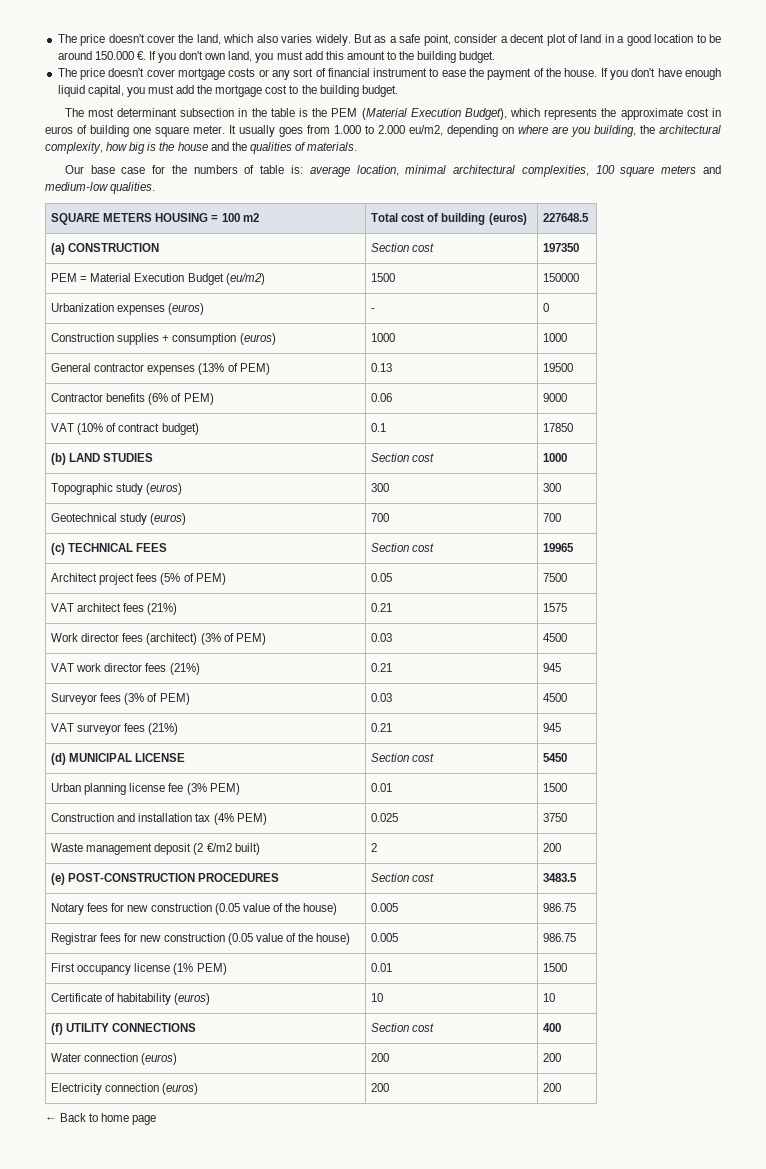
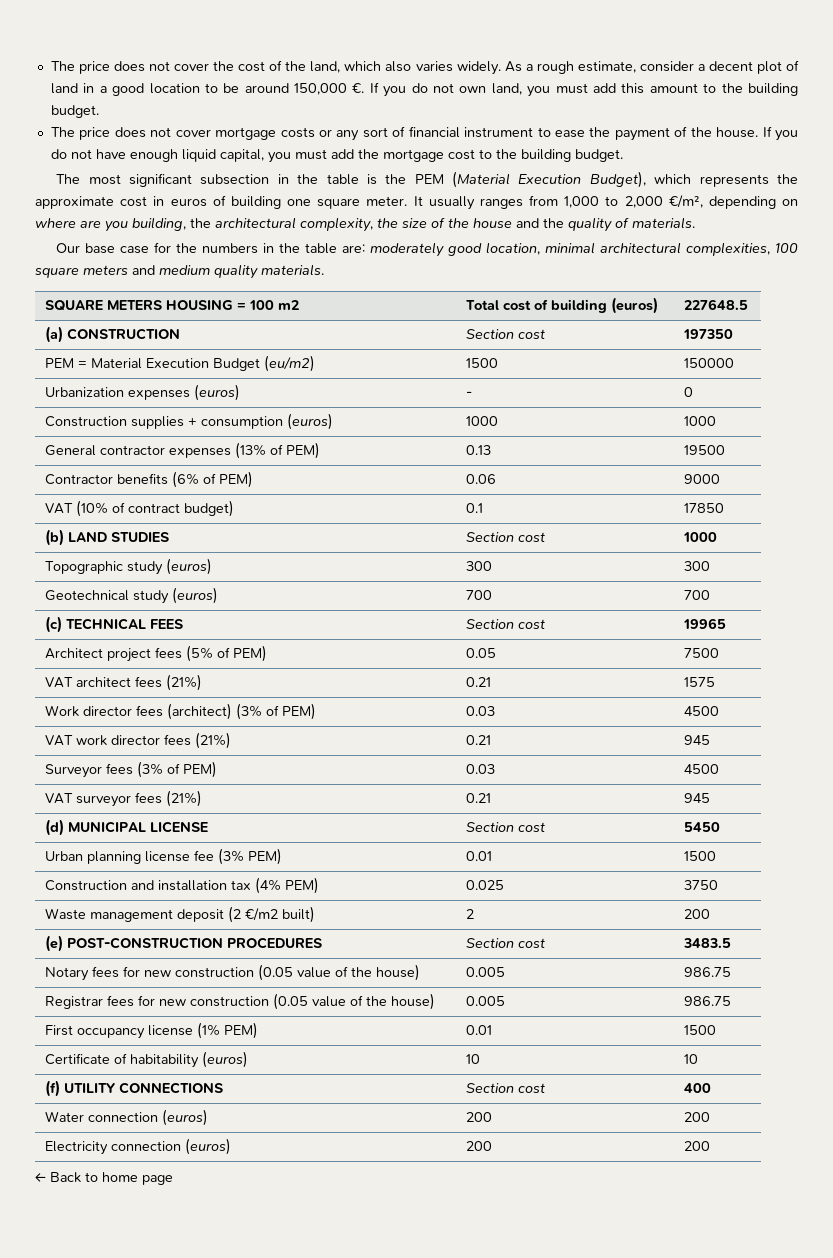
[57,34,175,46] The price doesn't cover -> [50,60,283,74] The price does not cover the cost of
[354,34,451,46] But as a safe point, -> [504,61,636,74] As a rough estimate,
[94,51,134,60] 150.000 -> [294,83,348,95] 150,000
[179,51,204,60] don't -> [411,83,455,93] do not
[108,68,145,77] doesn't -> [114,127,172,138] does not
[631,68,656,77] don't -> [50,149,92,159] do not
[117,108,178,117] determinant -> [128,173,192,187] significant
[279,125,443,137] goes from 1.000 to 2.000 eu/m2, -> [479,195,703,209] ranges from 1,000 to 2,000 €/m²,
[106,142,157,154] how big is -> [377,217,445,228] the size of
[249,142,292,154] qualities -> [568,217,612,232] quality
[244,165,350,177] of table is: average -> [263,242,483,257] in the table are: moderately good
[45,182,156,194] medium-low qualities. -> [159,264,324,279] medium quality materials.

